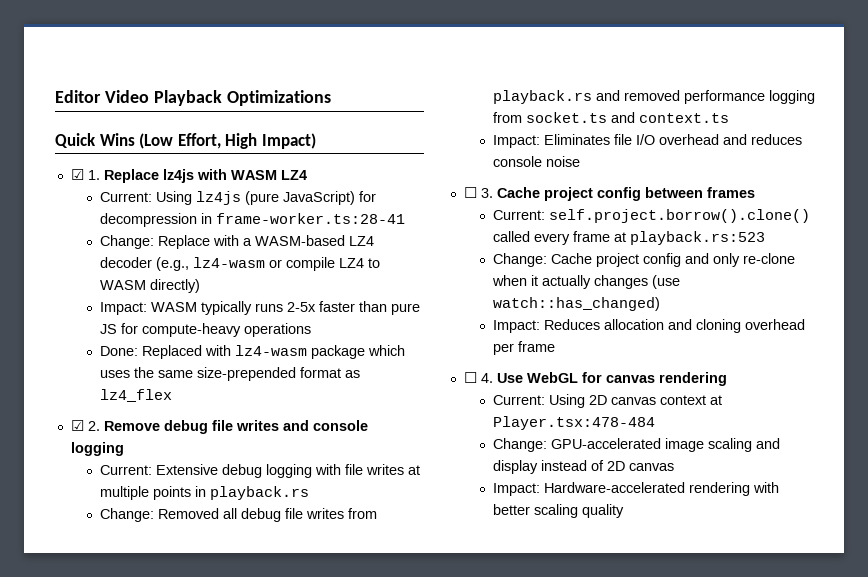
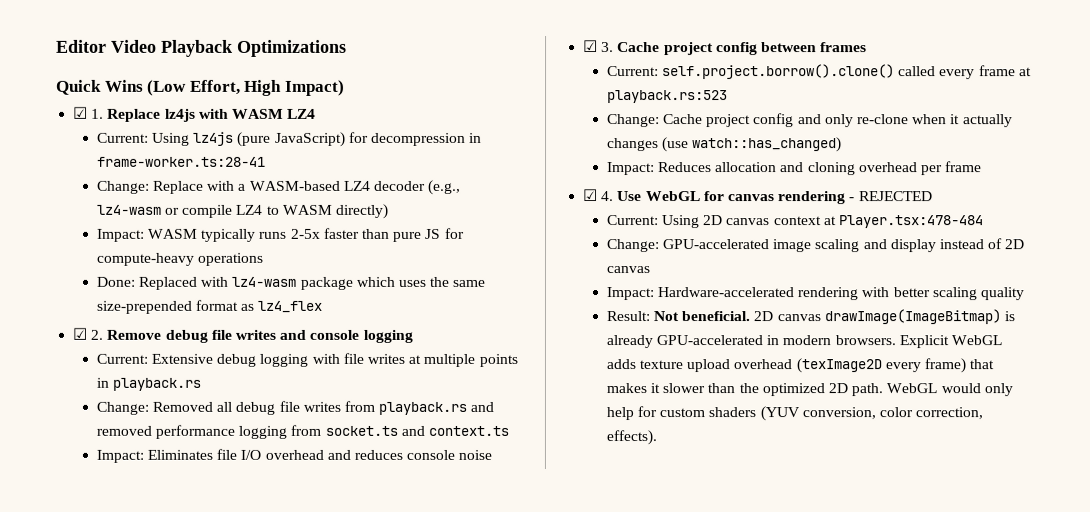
[463,187,477,198] ☐ -> [583,40,599,53] ☑
[463,372,477,383] ☐ -> [583,189,599,202] ☑
(727, 379) none -> [849,191,933,202] - REJECTED
(624, 511) none -> [605,309,1015,325] [605,335,1002,349] [605,358,995,374] [605,383,1013,397] [605,406,984,422] [605,430,657,446] // Result: Not beneficial. 2D canvas drawImage(ImageBitmap) is already GPU-accelerated in modern browsers. Explicit WebGL adds texture upload overhead (texImage2D every frame) that makes it slower than the optimized 2D path. WebGL would only help for custom shaders (YUV conversion, color correction, effects).

